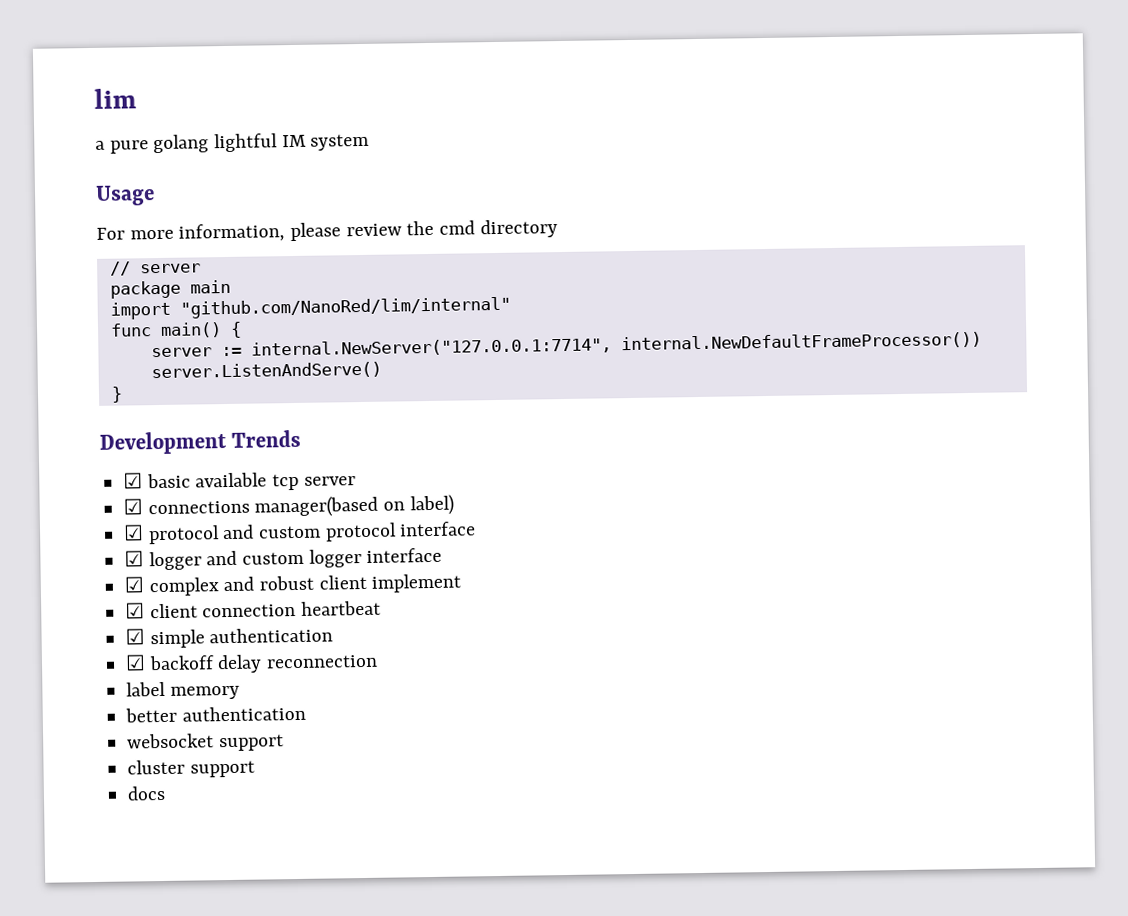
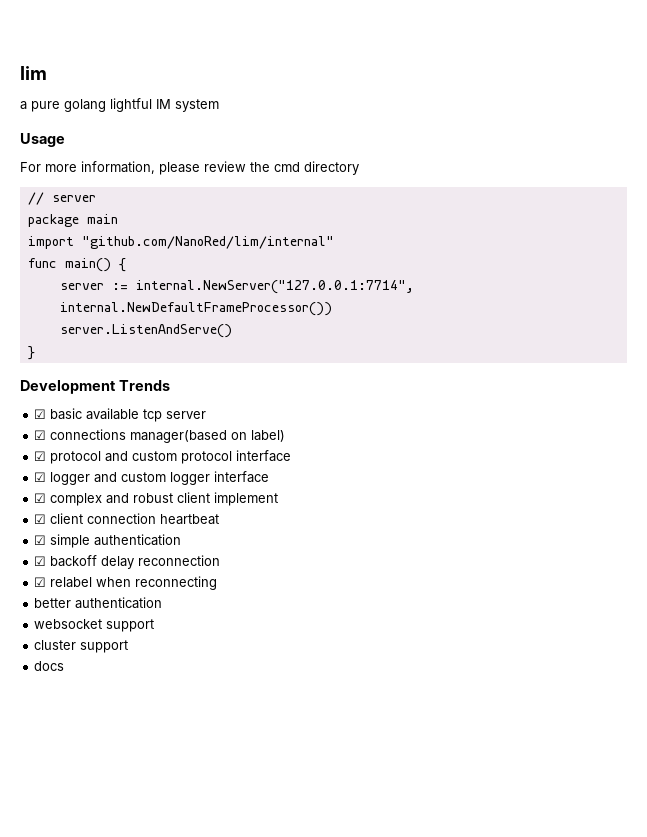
[126,681,240,700] label memory -> [34,576,218,590] ☑ relabel when reconnecting

